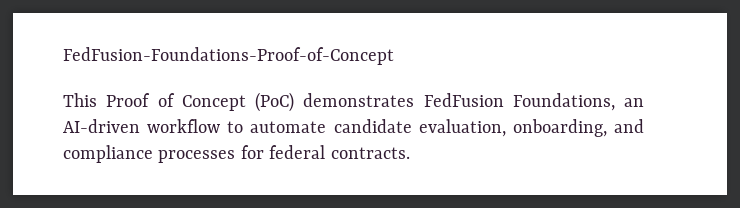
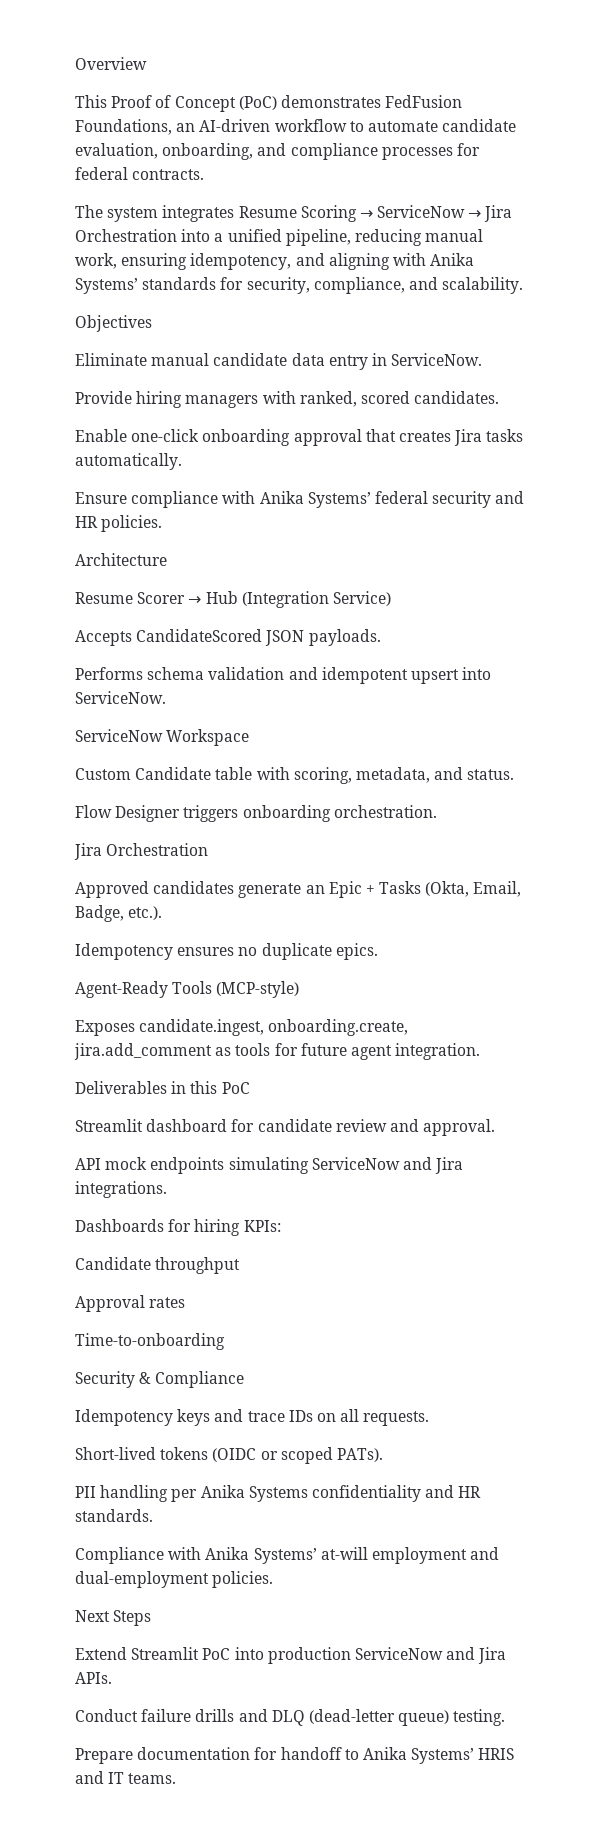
[63,47,394,65] FedFusion-Foundations-Proof-of-Concept -> [75,57,147,70] Overview
(410, 153) none -> [75,205,513,222] [75,229,484,246] [75,253,475,270] [75,277,524,294] [75,315,152,332] [75,353,483,370] [75,391,500,408] [75,429,524,446] [75,453,182,470] [75,491,525,508] [75,515,163,532] [75,553,167,566] [75,591,391,608] [75,629,381,646] [75,667,492,684] [75,691,166,704] [75,729,250,746] [75,767,515,784] [75,805,437,822] [74,843,209,860] [75,881,522,898] [75,905,163,922] [75,943,378,960] [75,981,300,998] [75,1019,409,1036] [74,1043,481,1060] [75,1081,250,1094] [75,1119,496,1136] [75,1157,464,1174] [75,1181,167,1198] [75,1219,281,1236] [75,1257,241,1274] [75,1295,186,1312] [75,1333,225,1350] [75,1371,245,1388] [75,1409,430,1426] [75,1447,383,1464] [75,1485,482,1502] [75,1509,153,1522] [75,1547,500,1564] [75,1571,274,1588] [75,1610,152,1626] [75,1647,507,1664] [75,1672,112,1684] [75,1709,506,1726] [75,1747,515,1764] [75,1771,177,1784] // The system integrates Resume Scoring → ServiceNow → Jira Orchestration into a unified pipeline, reducing manual work, ensuring idempotency, and aligning with Anika Systems’ standards for security, compliance, and scalability. // Objectives // Eliminate manual candidate data entry in ServiceNow. // Provide hiring managers with ranked, scored candidates. // Enable one-click onboarding approval that creates Jira tasks automatically. // Ensure compliance with Anika Systems’ federal security and HR policies. // Architecture // Resume Scorer → Hub (Integration Service) // Accepts CandidateScored JSON payloads. // Performs schema validation and idempotent upsert into ServiceNow. // ServiceNow Workspace // Custom Candidate table with scoring, metadata, and status. // Flow Designer triggers onboarding orchestration. // Jira Orchestration // Approved candidates generate an Epic + Tasks (Okta, Email, Badge, etc.). // Idempotency ensures no duplicate epics. // Agent-Ready Tools (MCP-style) // Exposes candidate.ingest, onboarding.create, jira.add_comment as tools for future agent integration. // Deliverables in this PoC // Streamlit dashboard for candidate review and approval. // API mock endpoints simulating ServiceNow and Jira integrations. // Dashboards for hiring KPIs: // Candidate throughput // Approval rates // Time-to-onboarding // Security & Compliance // Idempotency keys and trace IDs on all requests. // Short-lived tokens (OIDC or scoped PATs). // PII handling per Anika Systems confidentiality and HR standards. // Compliance with Anika Systems’ at-will employment and dual-employment policies. // Next Steps // Extend Streamlit PoC into production ServiceNow and Jira APIs. // Conduct failure drills and DLQ (dead-letter queue) testing. // Prepare documentation for handoff to Anika Systems’ HRIS and IT teams.

